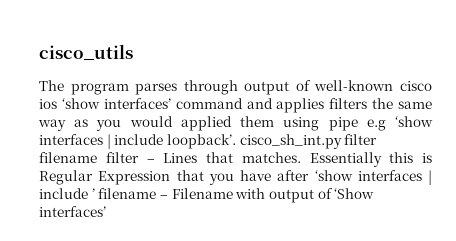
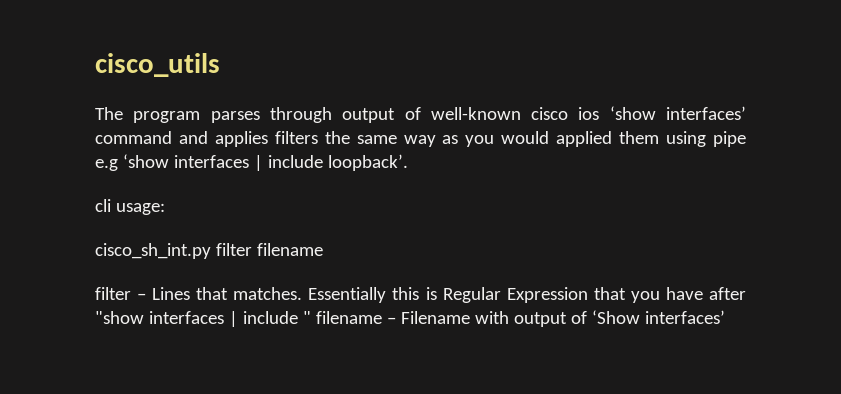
(236, 141) none -> [95,199,165,215] // cli usage: //
(97, 157) none -> (323, 249) //
[314,170,432,185] [39,188,95,199] ‘show interfaces | include ’ -> [95,311,311,327] "show interfaces | include "

